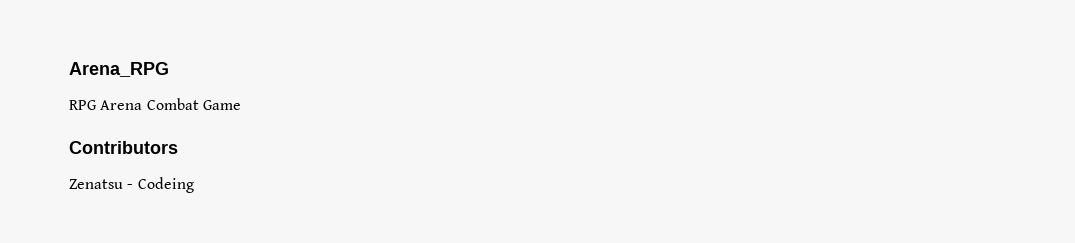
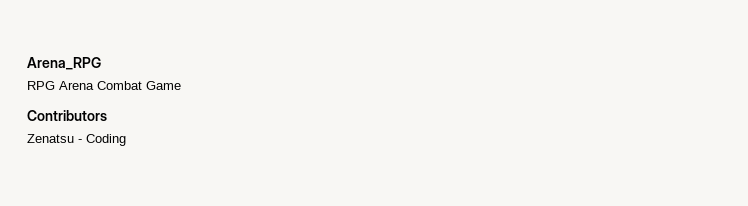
[137,177,194,193] Codeing -> [86,134,126,146] Coding

